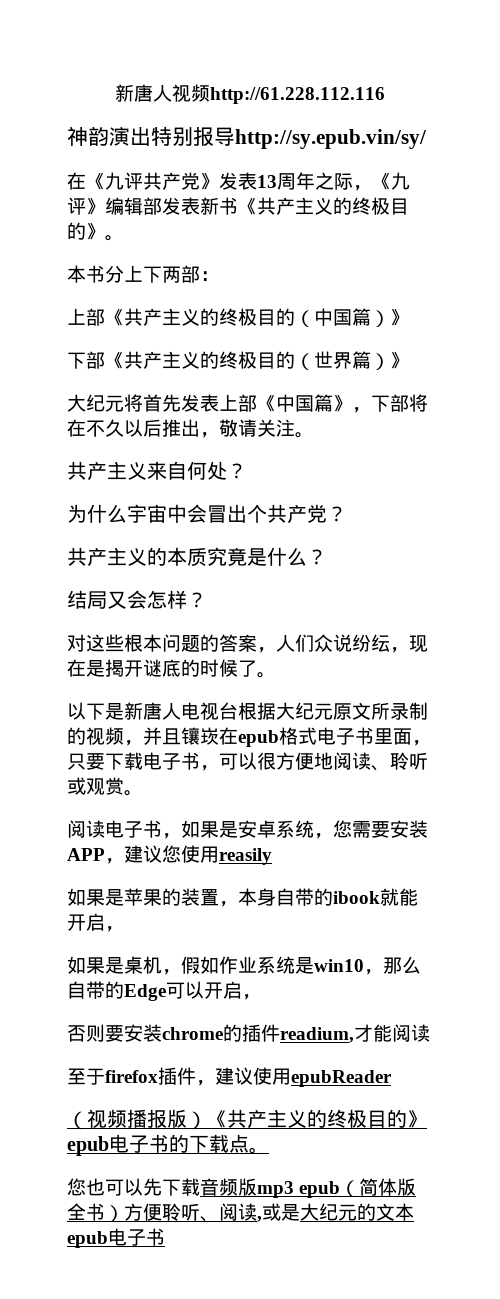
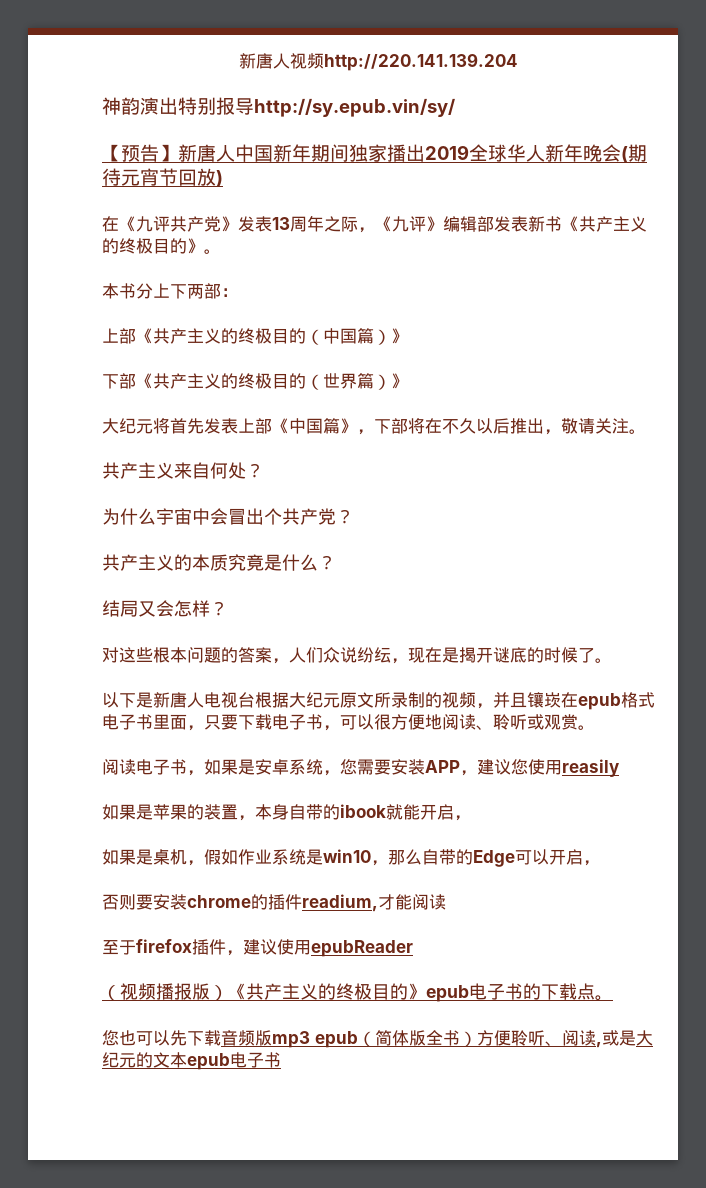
[210,87,385,104] http://61.228.112.116 -> [324,53,518,71] http://220.141.139.204
(427, 139) none -> [102,144,647,163] [102,168,223,187] // 【预告】新唐人中国新年期间独家播出2019全球华人新年晚会(期待元宵节回放)

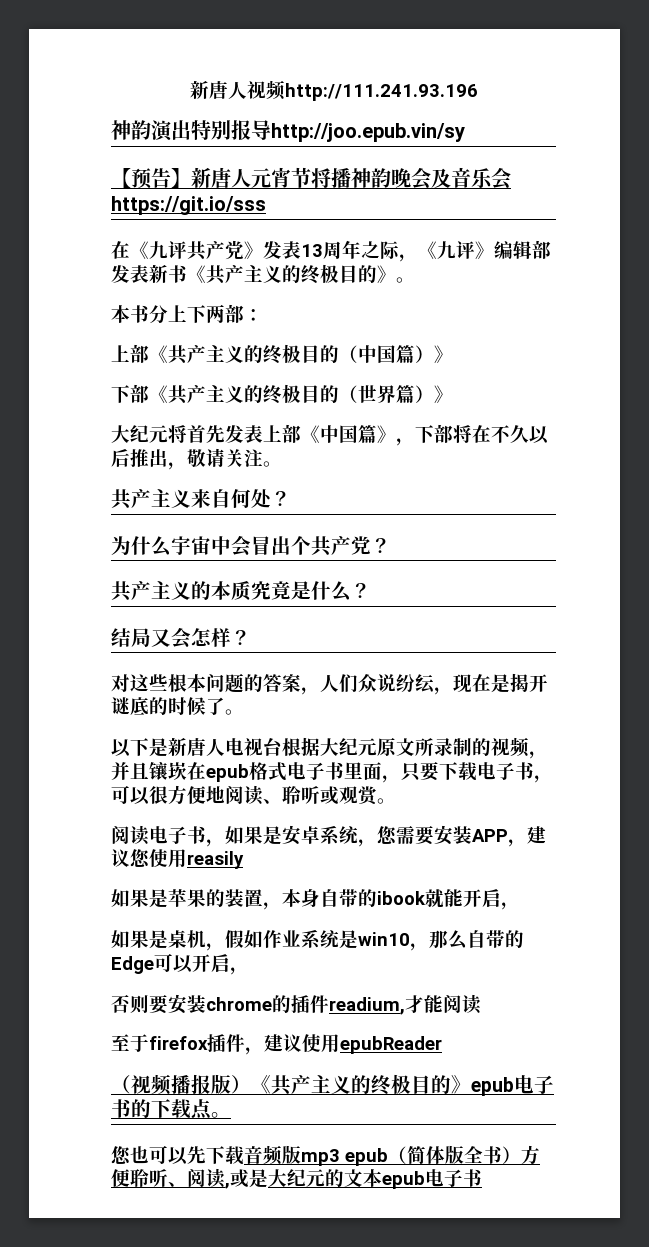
[324,53,518,71] http://220.141.139.204 -> [284,83,478,101] http://111.241.93.196
[254,98,455,117] http://sy.epub.vin/sy/ -> [271,123,465,142] http://joo.epub.vin/sy
[235,144,647,163] [102,168,223,187] 中国新年期间独家播出2019全球华人新年晚会(期待元宵节回放) -> [251,167,511,190] [111,196,266,215] 元宵节将播神韵晚会及音乐会https://git.io/sss

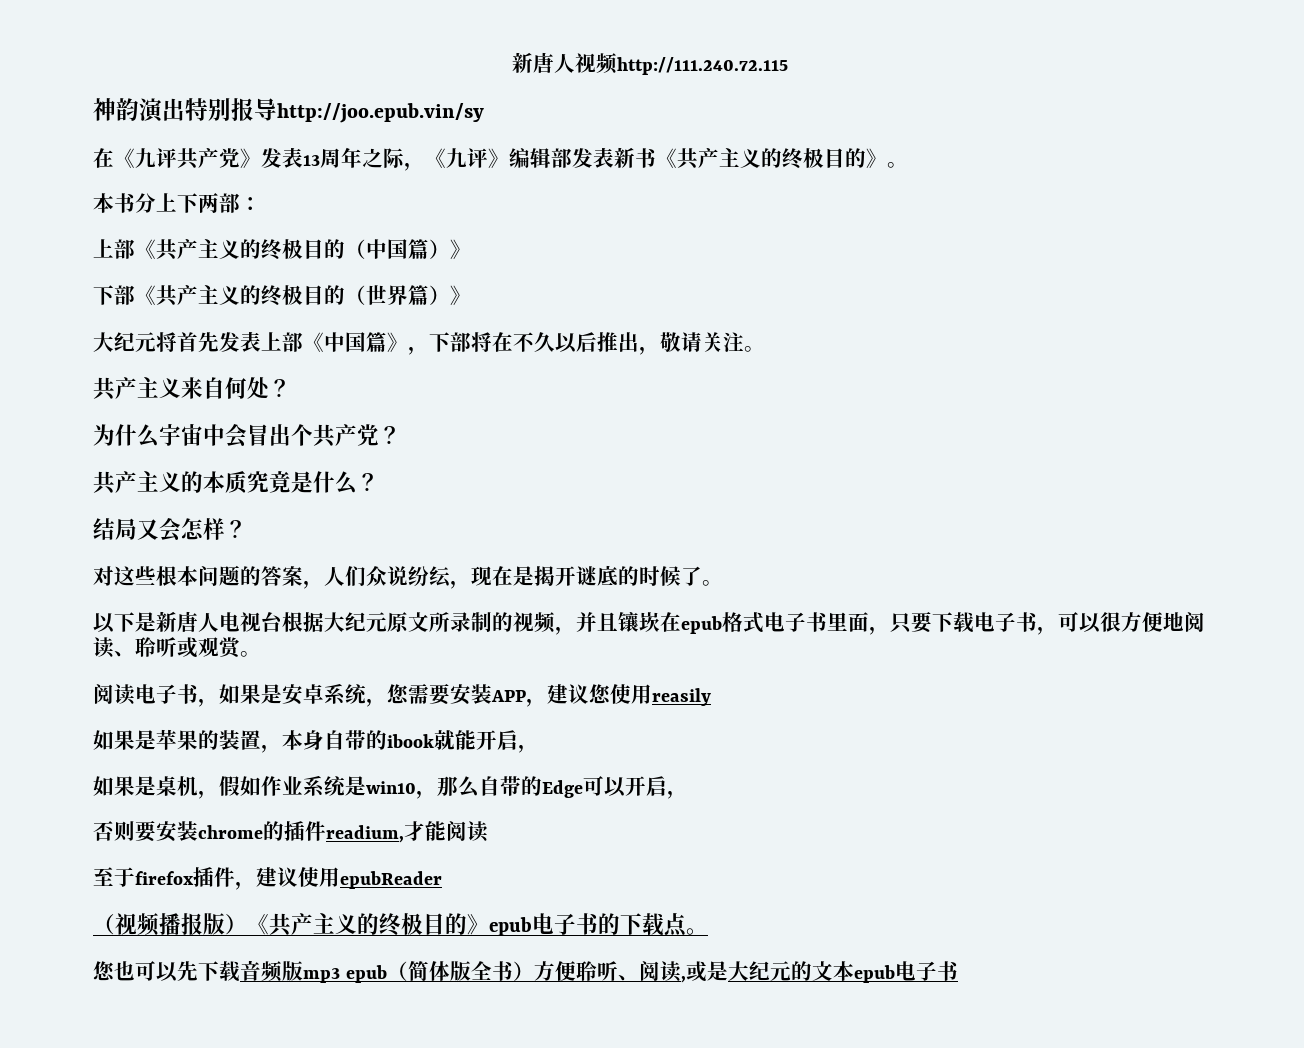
[284,83,478,101] http://111.241.93.196 -> [617,57,788,75] http://111.240.72.115
[111,167,511,190] [111,196,266,215] // 【预告】新唐人元宵节将播神韵晚会及音乐会https://git.io/sss -> (484, 113) none

